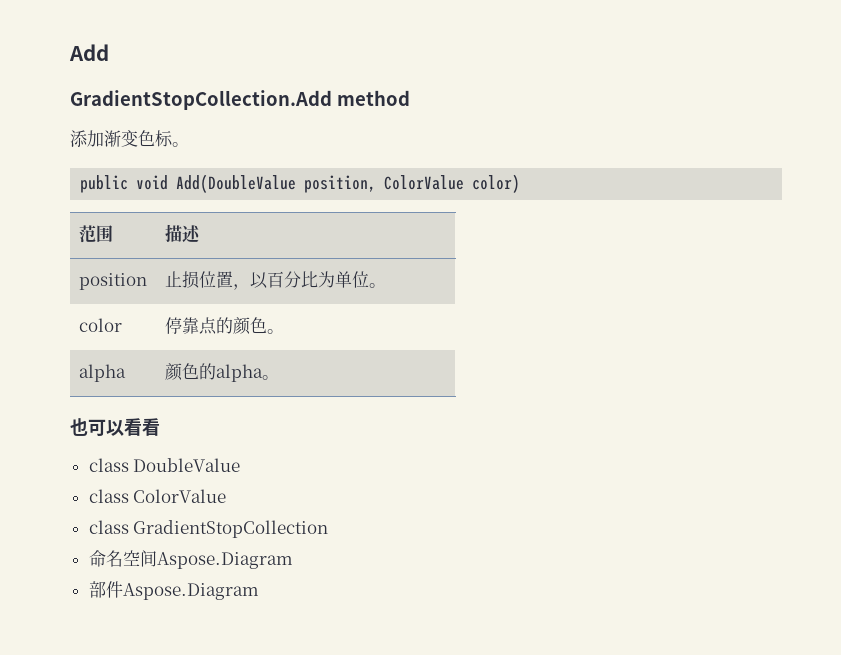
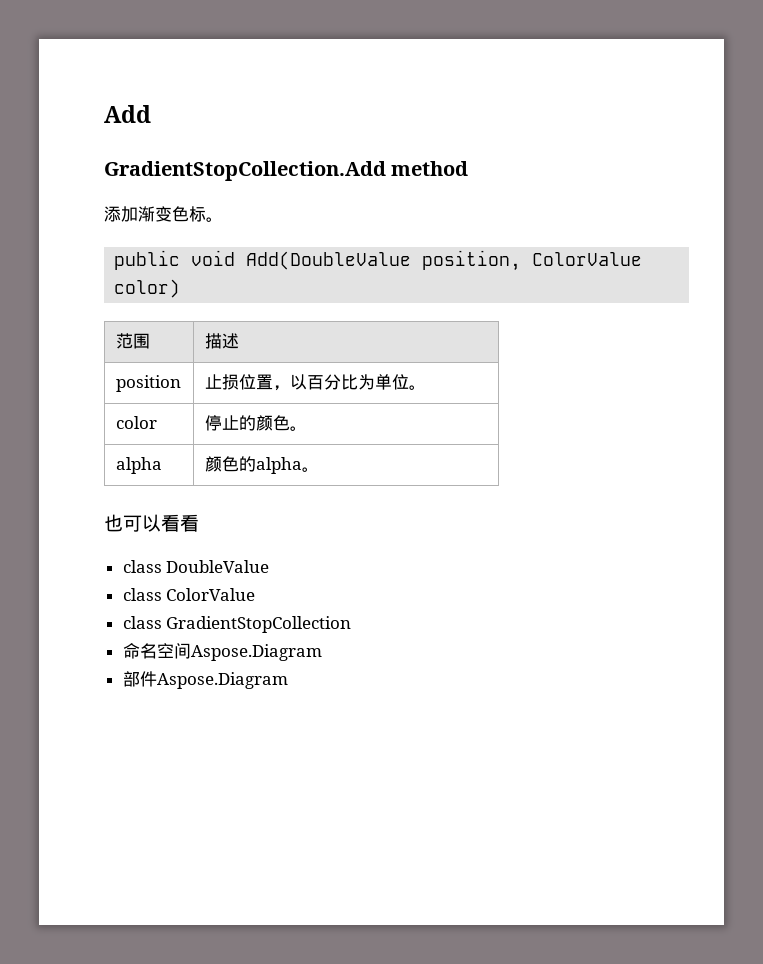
[181,317,217,335] 靠点 -> [221,415,239,430] 止

